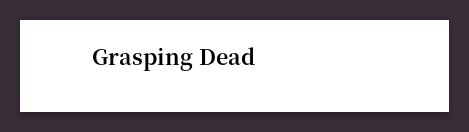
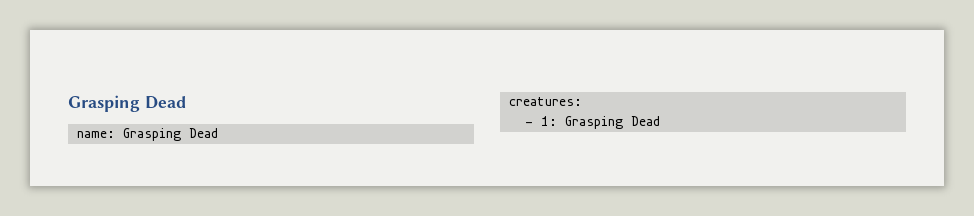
[92,47,255,71] Grasping Dead -> [68,95,186,112] [76,128,218,141] [508,97,582,106] [524,116,660,129] Grasping Dead // name: Grasping Dead // creatures: // - 1: Grasping Dead

